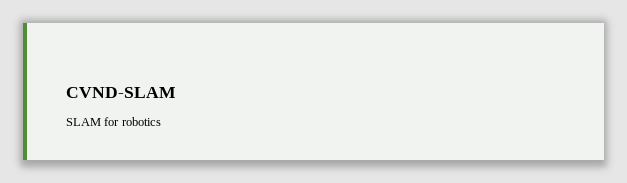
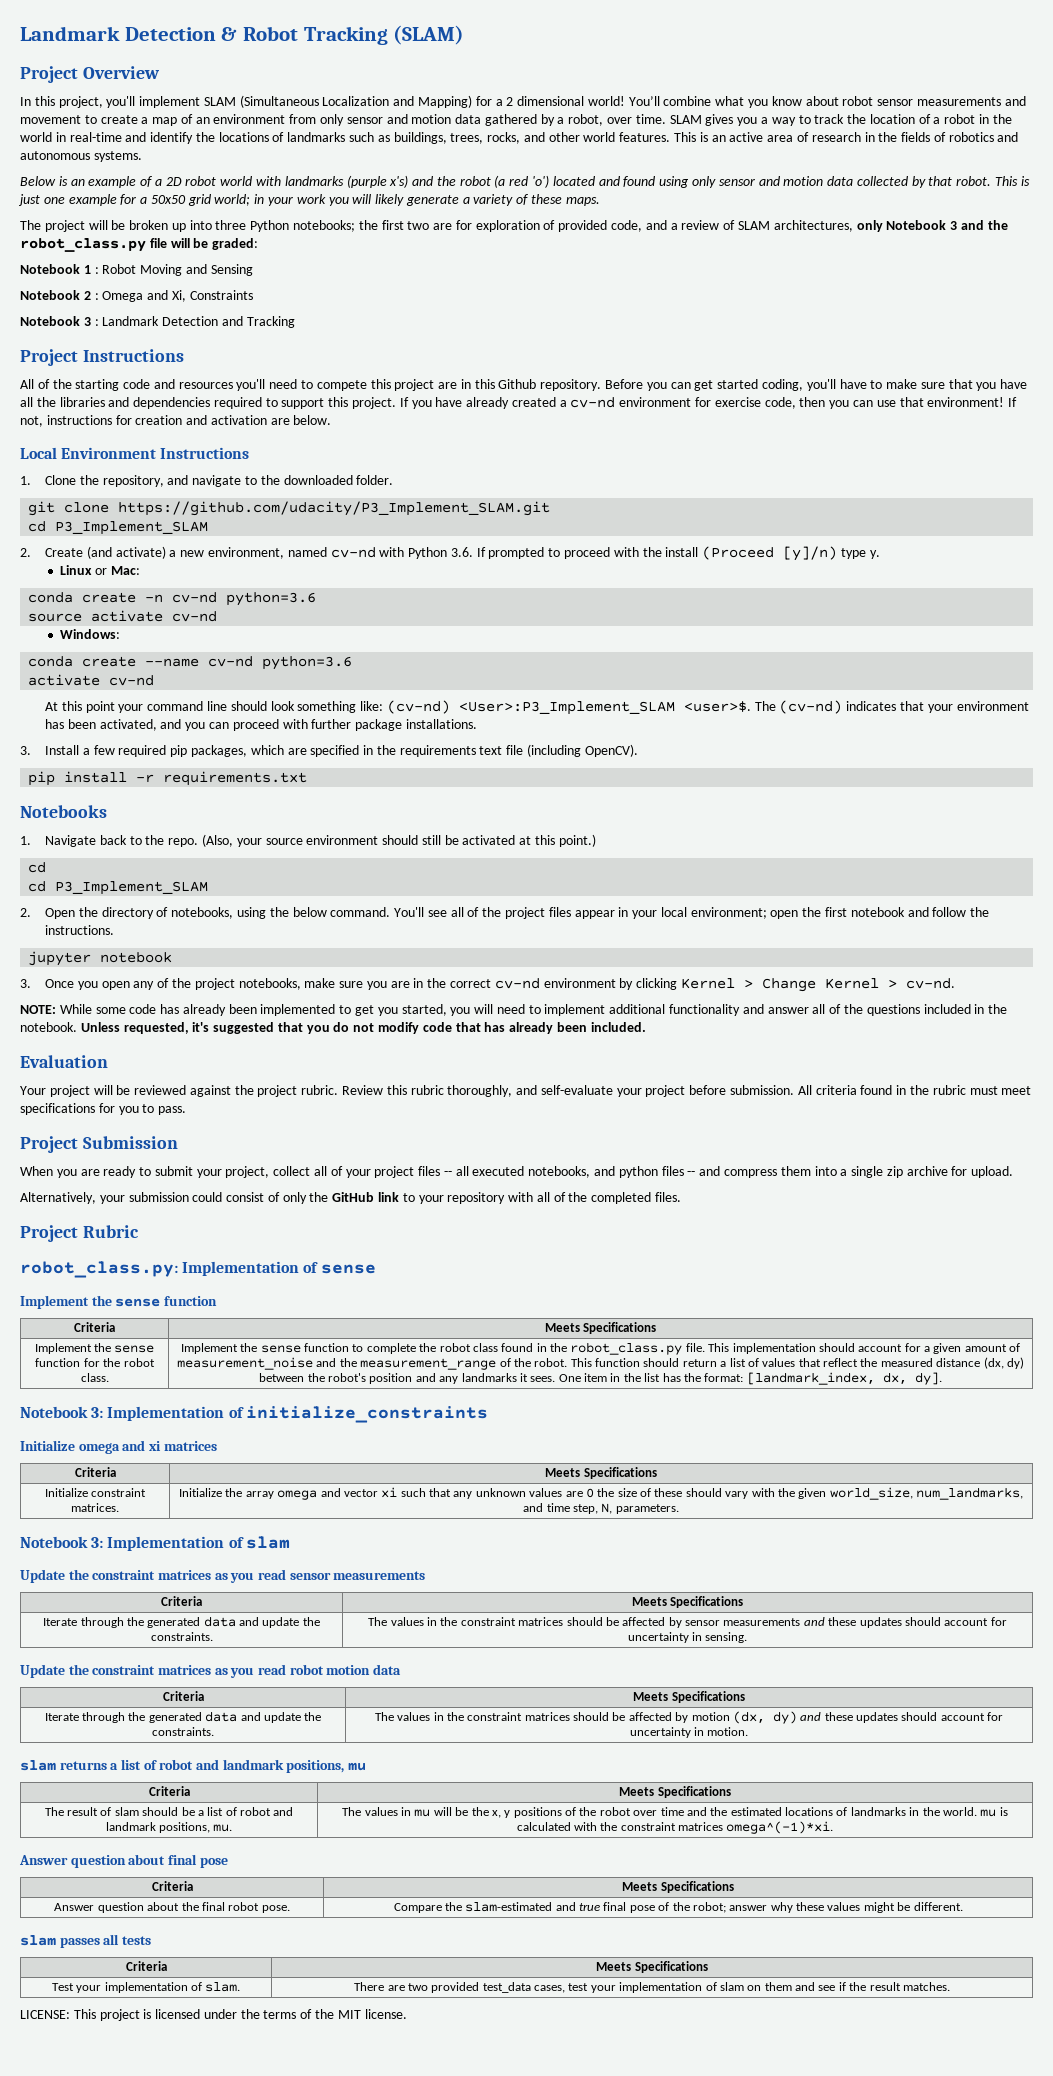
[66,87,176,98] [66,117,161,126] CVND-SLAM // SLAM for robotics -> [20,25,465,45] [20,66,160,83] [20,95,1026,108] [20,114,1012,126] [20,132,1019,144] [20,151,142,162] [20,175,1030,188] [18,194,600,206] [20,220,1008,232] [20,238,259,252] [20,264,253,276] [20,290,253,302] [20,316,295,328] [20,349,184,366] [20,379,1028,391] [20,397,1018,409] [20,415,332,427] [20,447,250,459] [20,475,394,487] [28,501,551,516] [28,521,209,535] [20,546,880,561] [60,565,141,575] [28,592,317,606] [28,610,218,622] [60,629,121,639] [28,656,353,670] [28,674,155,686] [45,700,1029,715] [45,719,477,731] [20,744,638,757] [28,771,308,786] [20,805,107,818] [20,834,596,847] [28,862,47,873] [28,881,209,895] [20,907,990,919] [45,925,115,935] [28,951,173,966] [20,978,955,992] [20,1004,1008,1016] [20,1022,646,1034] [20,1055,108,1068] [20,1085,1032,1097] [20,1103,187,1115] [20,1136,178,1153] [20,1166,1014,1178] [20,1192,682,1204] [20,1225,139,1242] [20,1261,376,1278] [20,1295,217,1309] [74,1322,115,1332] [544,1322,657,1334] [34,1343,155,1354] [35,1358,155,1367] [80,1373,109,1382] [180,1342,1021,1355] [177,1357,1024,1370] [259,1372,942,1385] [20,1406,488,1423] [20,1440,217,1454] [74,1467,116,1477] [545,1467,657,1479] [44,1488,147,1497] [71,1503,119,1512] [179,1487,1023,1500] [523,1503,679,1514] [20,1536,290,1551] [20,1569,426,1583] [161,1596,202,1606] [631,1596,744,1608] [43,1616,320,1628] [150,1632,213,1641] [368,1617,1007,1628] [627,1632,748,1643] [20,1664,401,1678] [162,1691,204,1701] [633,1691,745,1703] [44,1711,322,1723] [152,1727,214,1736] [374,1711,1004,1724] [629,1727,749,1738] [20,1759,366,1773] [148,1786,190,1796] [619,1786,731,1798] [44,1807,294,1816] [105,1822,233,1833] [342,1807,1008,1818] [516,1821,834,1834] [19,1854,228,1868] [151,1881,193,1891] [622,1881,734,1893] [54,1902,290,1913] [393,1902,963,1913] [20,1934,151,1948] [125,1961,167,1971] [596,1961,708,1973] [51,1982,241,1993] [354,1982,950,1993] [20,2009,407,2021] Landmark Detection & Robot Tracking (SLAM) // Project Overview // In this project, you'll implement SLAM (Simultaneous Localization and Mapping) for a 2 dimensional world! You’ll combine what you know about robot sensor measurements and movement to create a map of an environment from only sensor and motion data gathered by a robot, over time. SLAM gives you a way to track the location of a robot in the world in real-time and identify the locations of landmarks such as buildings, trees, rocks, and other world features. This is an active area of research in the fields of robotics and autonomous systems. // Below is an example of a 2D robot world with landmarks (purple x's) and the robot (a red 'o') located and found using only sensor and motion data collected by that robot. This is just one example for a 50x50 grid world; in your work you will likely generate a variety of these maps. // The project will be broken up into three Python notebooks; the first two are for exploration of provided code, and a review of SLAM architectures, only Notebook 3 and the robot_class.py file will be graded: // Notebook 1 : Robot Moving and Sensing // Notebook 2 : Omega and Xi, Constraints // Notebook 3 : Landmark Detection and Tracking // Project Instructions // All of the starting code and resources you'll need to compete this project are in this Github repository. Before you can get started coding, you'll have to make sure that you have all the libraries and dependencies required to support this project. If you have already created a cv-nd environment for exercise code, then you can use that environment! If not, instructions for creation and activation are below. // Local Environment Instructions // 1. Clone the repository, and navigate to the downloaded folder. // git clone https://github.com/udacity/P3_Implement_SLAM.git // cd P3_Implement_SLAM // 2. Create (and activate) a new environment, named cv-nd with Python 3.6. If prompted to proceed with the install (Proceed [y]/n) type y. // Linux or Mac: // conda create -n cv-nd python=3.6 // source activate cv-nd // Windows: // conda create --name cv-nd python=3.6 // activate cv-nd // At this point your command line should look something like: (cv-nd) <User>:P3_Implement_SLAM <user>$. The (cv-nd) indicates that your environment has been activated, and you can proceed with further package installations. // 3. Install a few required pip packages, which are specified in the requirements text file (including OpenCV). // pip install -r requirements.txt // Notebooks // 1. Navigate back to the repo. (Also, your source environment should still be activated at this point.) // cd // cd P3_Implement_SLAM // 2. Open the directory of notebooks, using the below command. You'll see all of the project files appear in your local environment; open the first notebook and follow the instructions. // jupyter notebook // 3. Once you open any of the project notebooks, make sure you are in the correct cv-nd environment by clicking Kernel > Change Kernel > cv-nd. // NOTE: While some code has already been implemented to get you started, you will need to implement additional functionality and answer all of the questions included in the notebook. Unless requested, it's suggested that you do not modify code that has already been included. // Evaluation // Your project will be reviewed against the project rubric. Review this rubric thoroughly, and self-evaluate your project before submission. All criteria found in the rubric must meet specifications for you to pass. // Project Submission // When you are ready to submit your project, collect all of your project files -- all executed notebooks, and python files -- and compress them into a single zip archive for upload. // Alternatively, your submission could consist of only the GitHub link to your repository with all of the completed files. // Project Rubric // robot_class.py: Implementation of sense // Implement the sense function // Criteria | Meets Specifications // Implement the sense function for the robot class. | Implement the sense function to complete the robot class found in the robot_class.py file. This implementation should account for a given amount of measurement_noise and the measurement_range of the robot. This function should return a list of values that reflect the measured distance (dx, dy) between the robot's position and any landmarks it sees. One item in the list has the format: [landmark_index, dx, dy]. // Notebook 3: Implementation of initialize_constraints // Initialize omega and xi matrices // Criteria | Meets Specifications // Initialize constraint matrices. | Initialize the array omega and vector xi such that any unknown values are 0 the size of these should vary with the given world_size, num_landmarks, and time step, N, parameters. // Notebook 3: Implementation of slam // Update the constraint matrices as you read sensor measurements // Criteria | Meets Specifications // Iterate through the generated data and update the constraints. | The values in the constraint matrices should be affected by sensor measurements and these updates should account for uncertainty in sensing. // Update the constraint matrices as you read robot motion data // Criteria | Meets Specifications // Iterate through the generated data and update the constraints. | The values in the constraint matrices should be affected by motion (dx, dy) and these updates should account for uncertainty in motion. // slam returns a list of robot and landmark positions, mu // Criteria | Meets Specifications // The result of slam should be a list of robot and landmark positions, mu. | The values in mu will be the x, y positions of the robot over time and the estimated locations of landmarks in the world. mu is calculated with the constraint matrices omega^(-1)*xi. // Answer question about final pose // Criteria | Meets Specifications // Answer question about the final robot pose. | Compare the slam-estimated and true final pose of the robot; answer why these values might be different. // slam passes all tests // Criteria | Meets Specifications // Test your implementation of slam. | There are two provided test_data cases, test your implementation of slam on them and see if the result matches. // LICENSE: This project is licensed under the terms of the MIT license.

